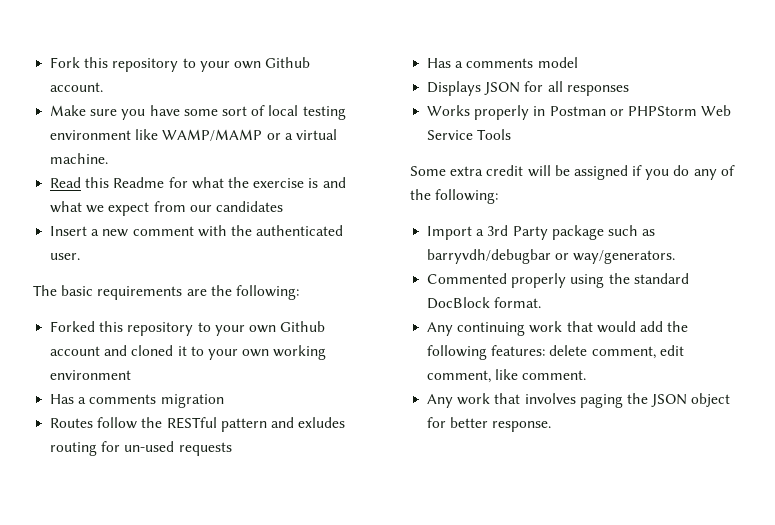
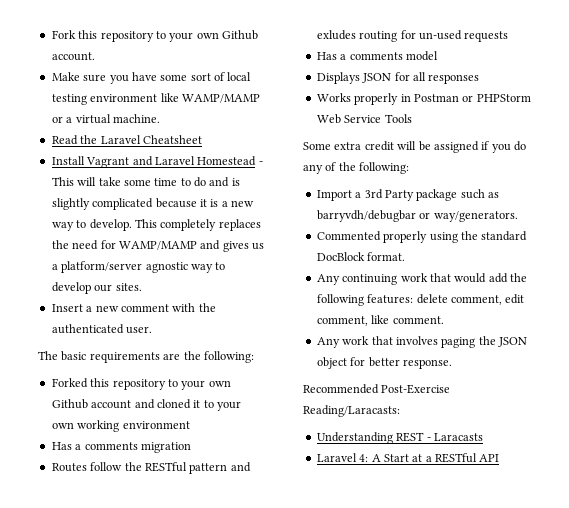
[85,177,346,189] [50,201,283,216] this Readme for what the exercise is and what we expect from our candidates -> [80,135,202,144] [51,156,263,168] [51,177,240,187] [51,198,254,210] [51,219,261,231] [51,240,264,252] [51,261,226,273] [51,282,142,294] the Laravel Cheatsheet // Install Vagrant and Laravel Homestead - This will take some time to do and is slightly complicated because it is a new way to develop. This completely replaces the need for WAMP/MAMP and gives us a platform/server agnostic way to develop our sites.
(552, 426) none -> [303,384,451,394] [303,405,400,417] [316,432,483,444] [316,453,500,463] // Recommended Post-Exercise Reading/Laracasts: // Understanding REST - Laracasts // Laravel 4: A Start at a RESTful API

